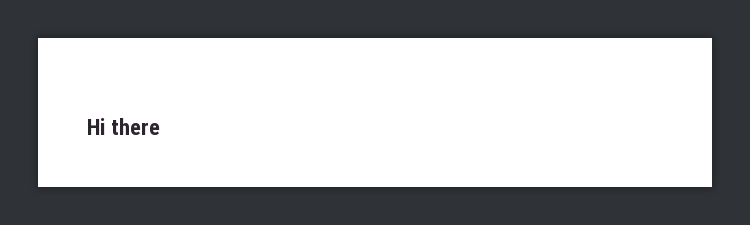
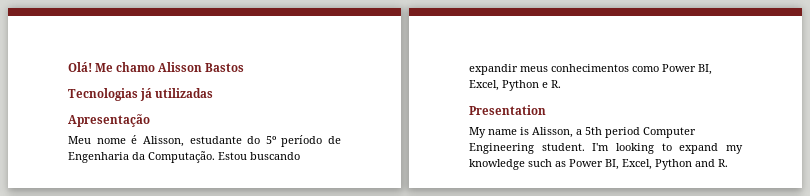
[87,118,161,135] Hi there -> [68,62,245,72] [68,88,214,101] [68,114,150,127] [68,135,341,147] [68,151,300,163] [469,64,712,75] [469,80,561,91] [469,105,546,115] [469,127,696,138] [469,143,743,154] [469,159,728,170] Olá! Me chamo Alisson Bastos // Tecnologias já utilizadas // Apresentação // Meu nome é Alisson, estudante do 5º período de Engenharia da Computação. Estou buscando expandir meus conhecimentos como Power BI, Excel, Python e R. // Presentation // My name is Alisson, a 5th period Computer Engineering student. I'm looking to expand my knowledge such as Power BI, Excel, Python and R.

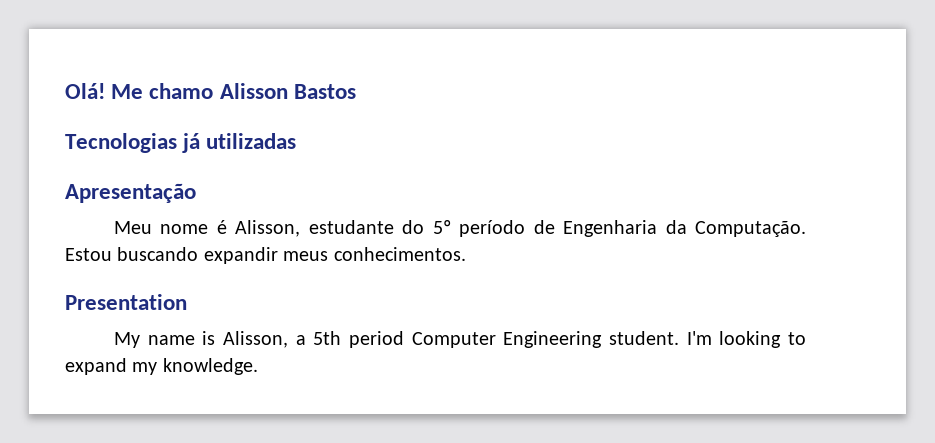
[551,64,712,75] [469,80,561,91] conhecimentos como Power BI, Excel, Python e R. -> [333,247,466,261] conhecimentos.
[469,159,728,170] knowledge such as Power BI, Excel, Python and R. -> [162,358,258,375] knowledge.

